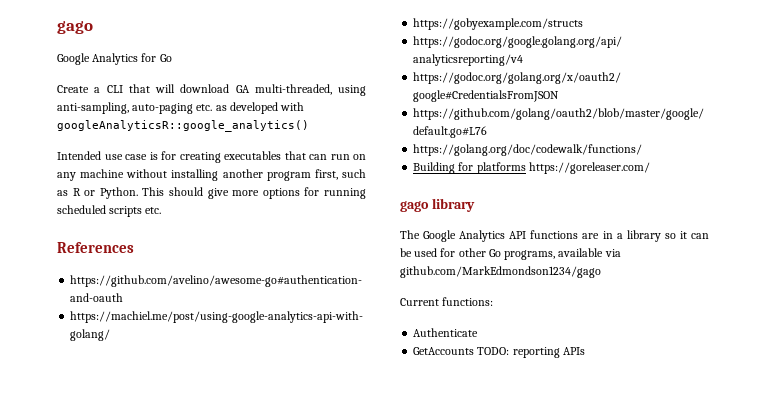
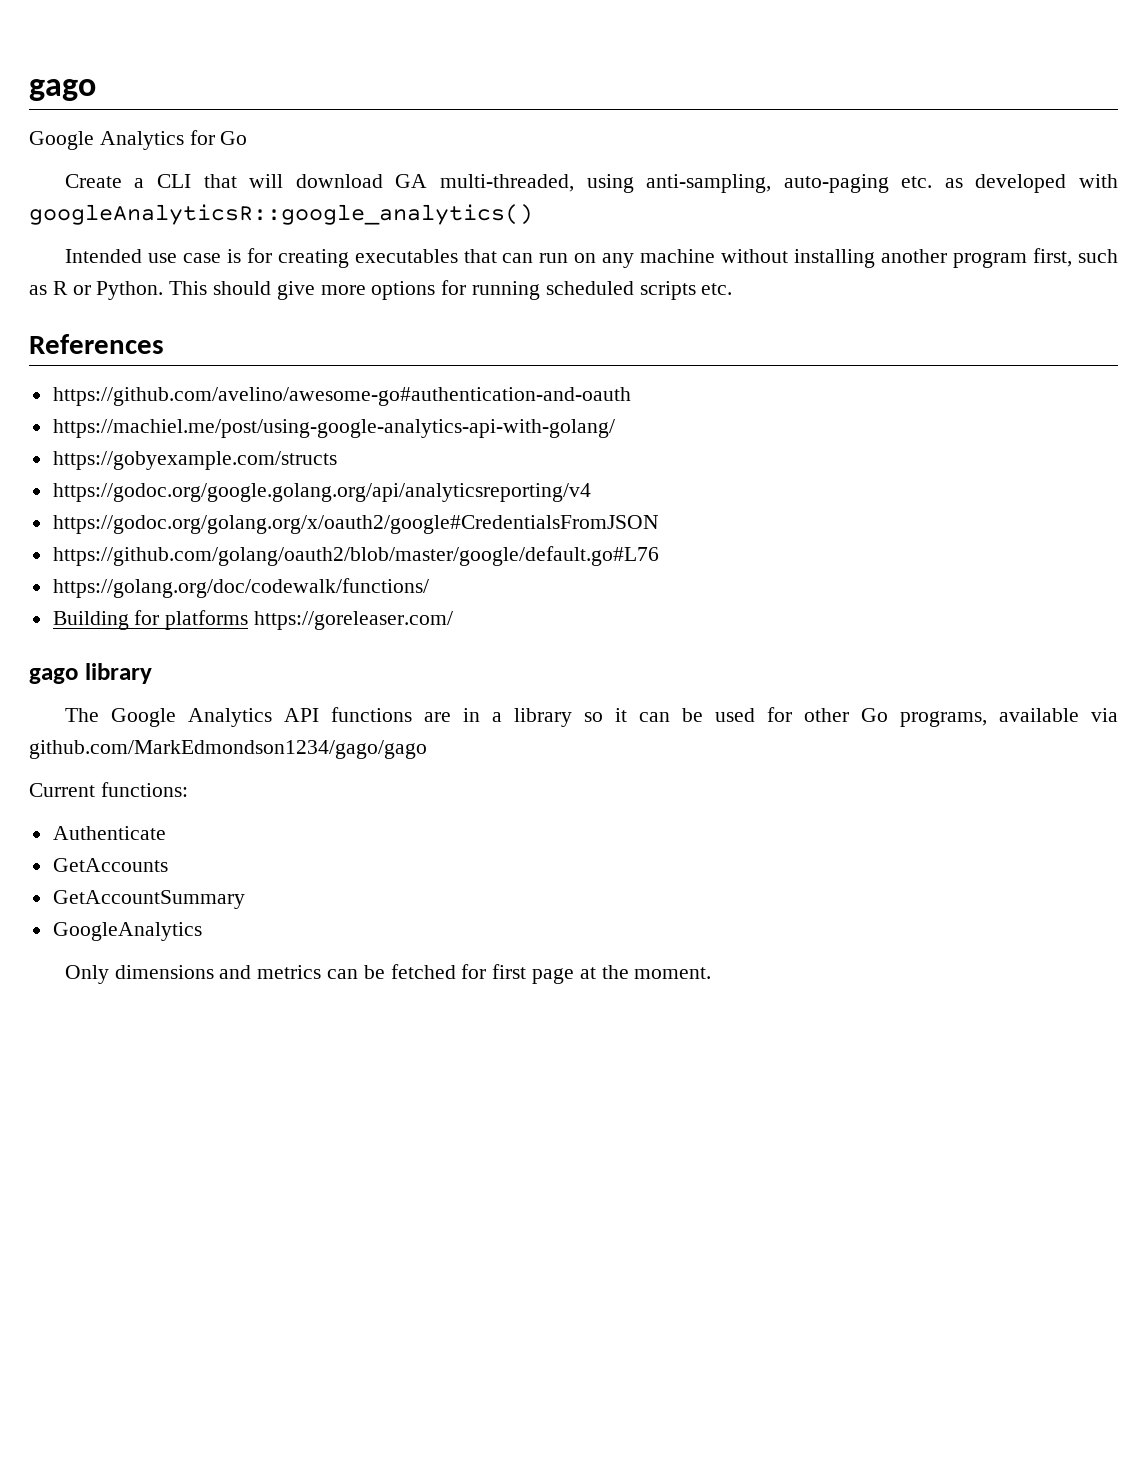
[400,266,601,278] github.com/MarkEdmondson1234/gago -> [29,740,427,759] github.com/MarkEdmondson1234/gago/gago
[477,347,585,358] TODO: reporting APIs -> [52,890,245,909] [52,922,202,941] [64,964,712,984] // GetAccountSummary // GoogleAnalytics // Only dimensions and metrics can be fetched for first page at the moment.

